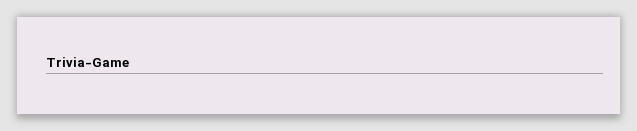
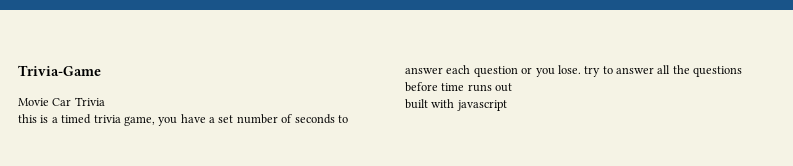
(129, 62) none -> [18,97,105,106] [18,114,348,126] [405,65,743,77] [405,82,513,92] [405,99,507,111] // Movie Car Trivia // this is a timed trivia game, you have a set number of seconds to answer each question or you lose. try to answer all the questions before time runs out // built with javascript

